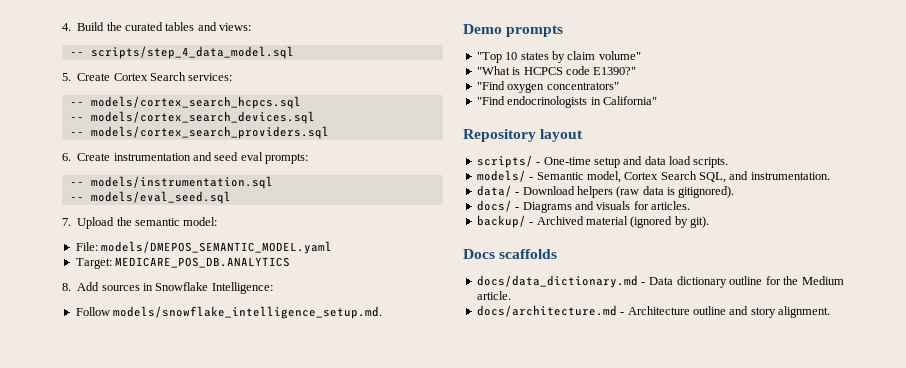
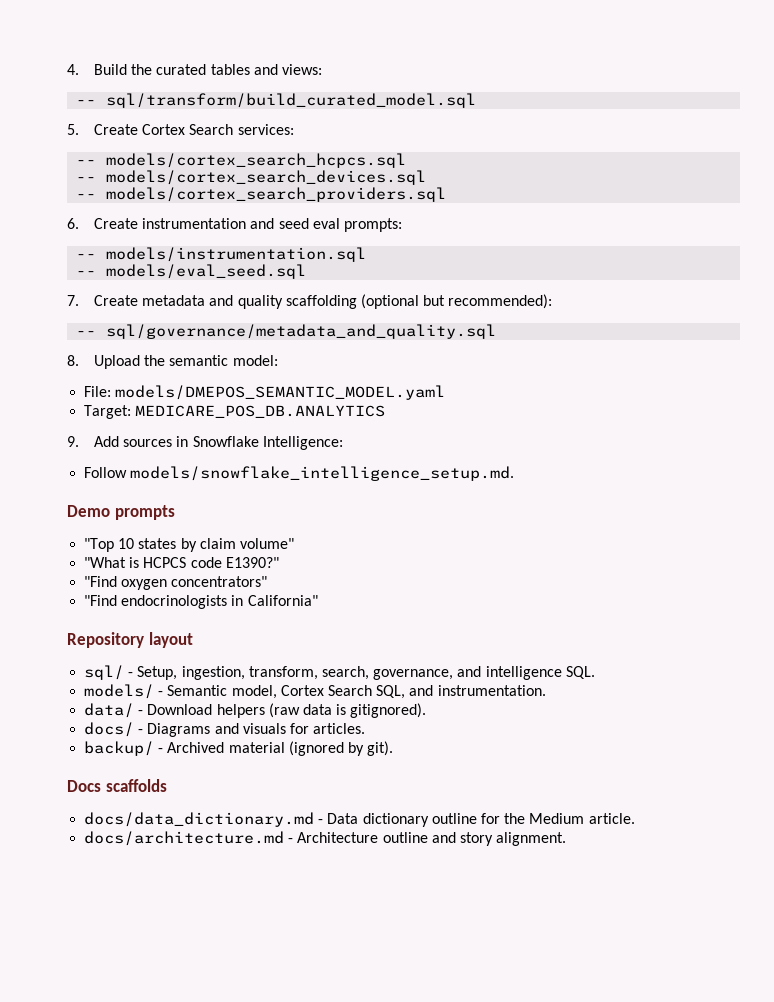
[90,46,294,59] scripts/step_4_data_model.sql -> [106,93,477,108] sql/transform/build_curated_model.sql
(71, 222) none -> [94,294,553,309] [76,324,497,339] [67,355,79,366] Create metadata and quality scaffolding (optional but recommended): // -- sql/governance/metadata_and_quality.sql // 8.
[62,283,71,291] 8. -> [67,436,79,447] 9.
[476,155,729,168] scripts/ - One-time setup and data load scripts. -> [84,665,595,680] sql/ - Setup, ingestion, transform, search, governance, and intelligence SQL.

